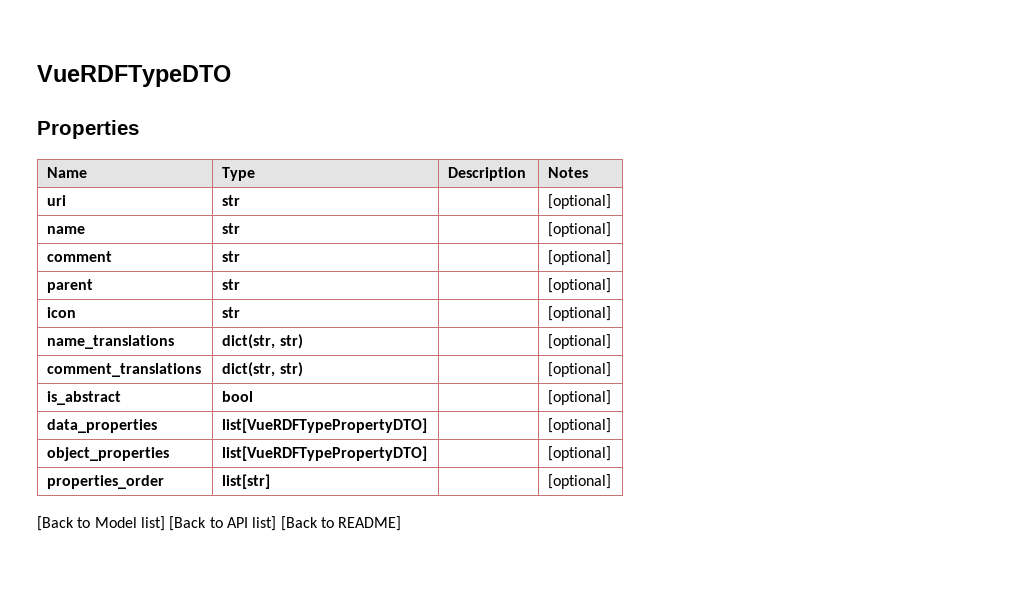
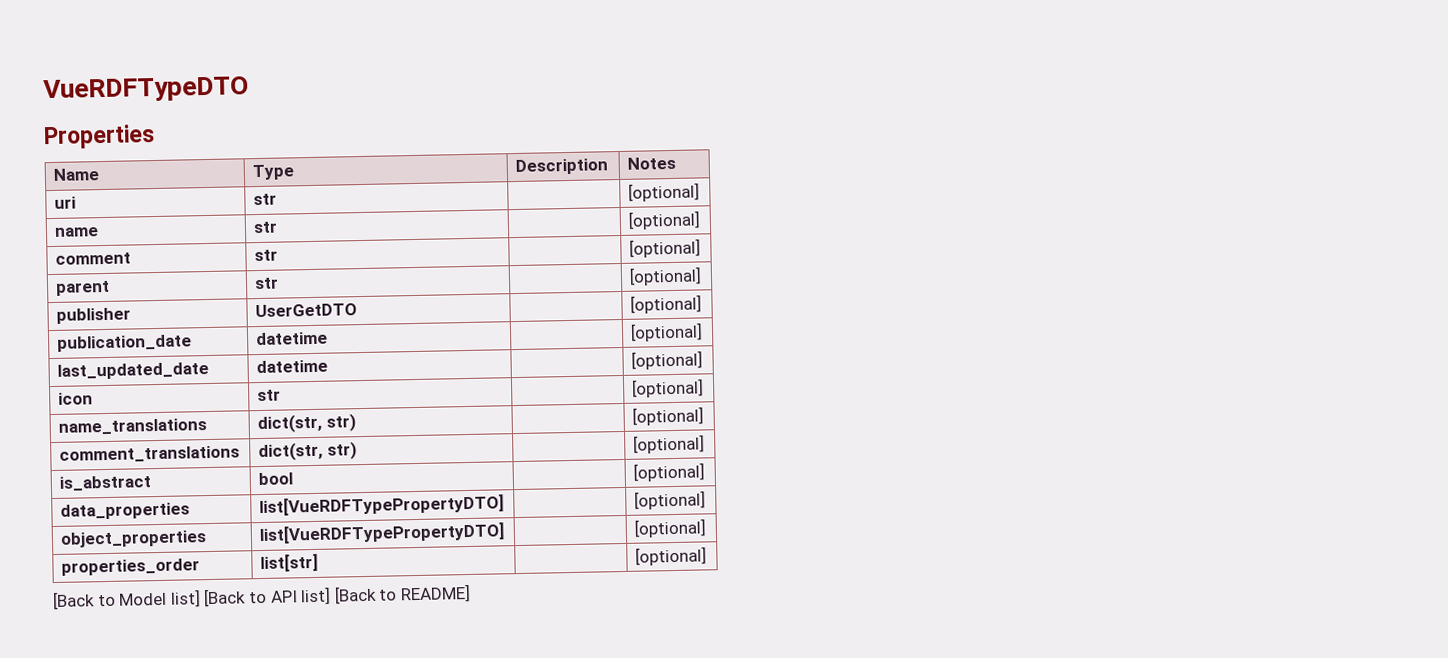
(612, 285) none -> [56,307,132,324] [255,303,358,318] [630,294,703,314] [57,334,193,352] [255,331,329,346] [630,322,704,342] [57,361,210,380] [256,359,329,374] [631,350,704,370] // publisher | UserGetDTO | | [optional] // publication_date | datetime | | [optional] // last_updated_date | datetime | | [optional]

